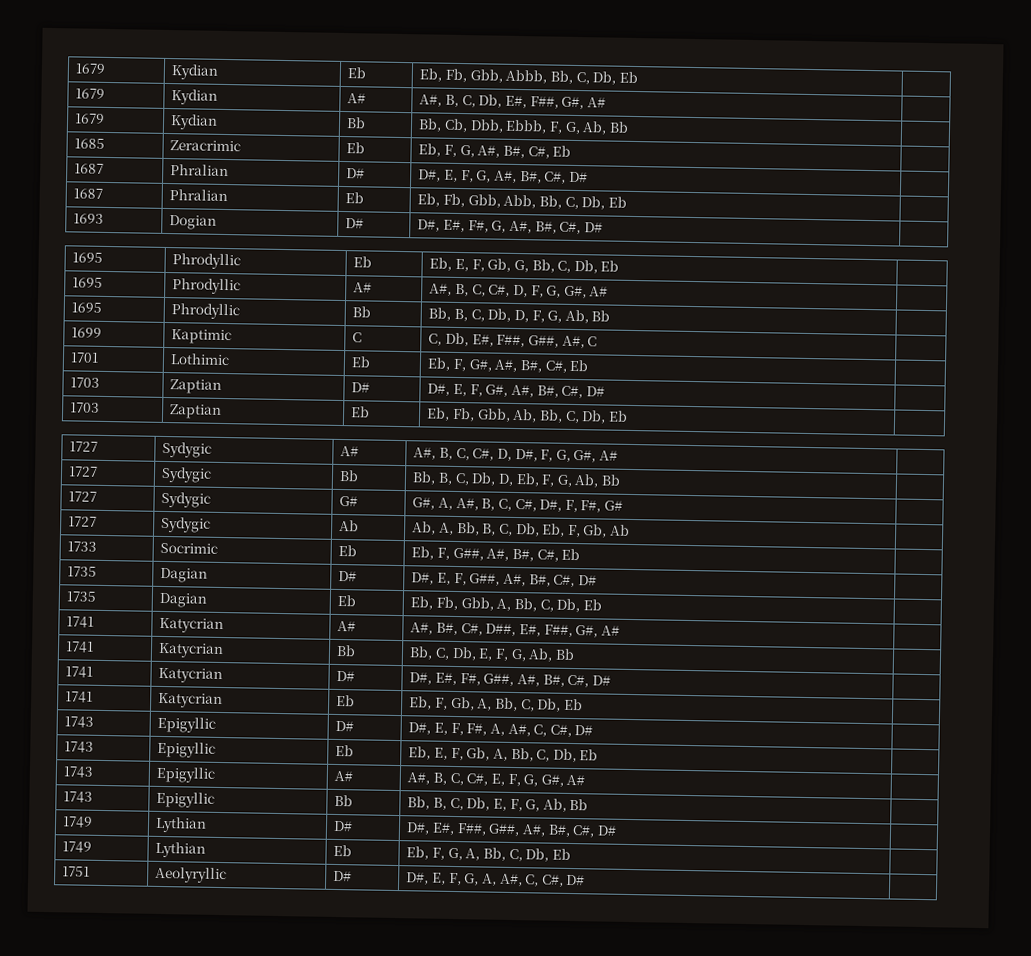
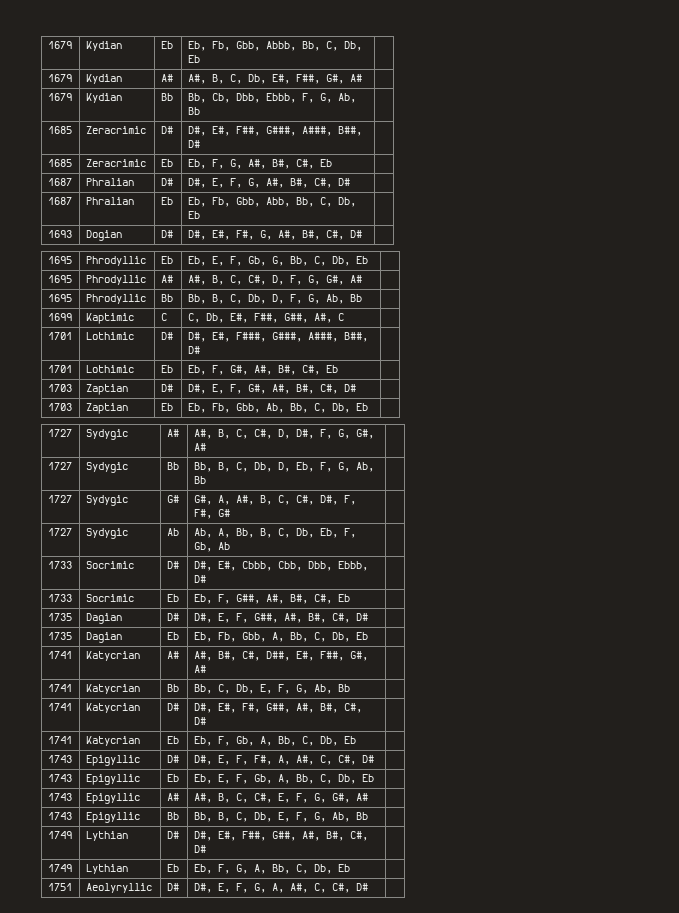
(629, 127) none -> [47,126,72,134] [85,126,146,134] [160,126,173,134] [187,126,362,136] [187,140,200,148] // 1685 | Zeracrimic | D# | D#, E#, F##, G###, A###, B##, D# |
(598, 341) none -> [47,332,72,340] [85,332,134,340] [160,332,173,340] [187,332,368,342] [187,346,200,354] // 1701 | Lothimic | D# | D#, E#, F###, G###, A###, B##, D# |
(631, 530) none -> [47,561,72,569] [85,561,134,569] [166,561,179,569] [193,561,368,571] [193,575,206,583] // 1733 | Socrimic | D# | D#, E#, Cbbb, Cbb, Dbb, Ebbb, D# |

